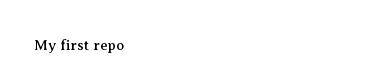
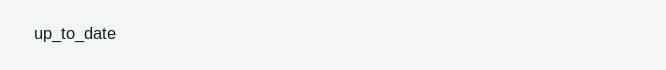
[34,39,124,53] My first repo -> [34,27,116,43] up_to_date

